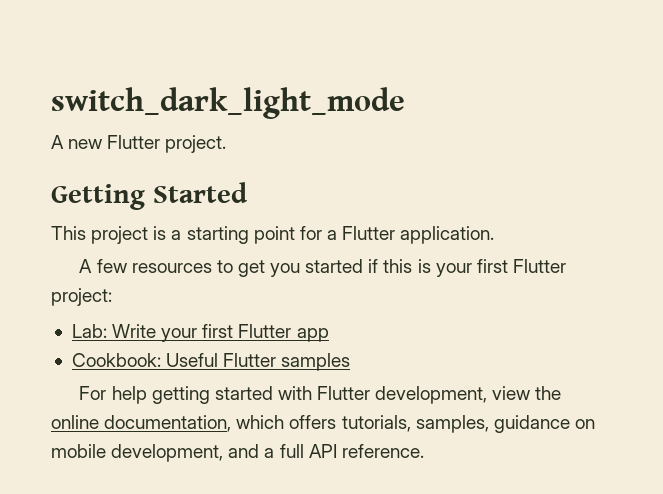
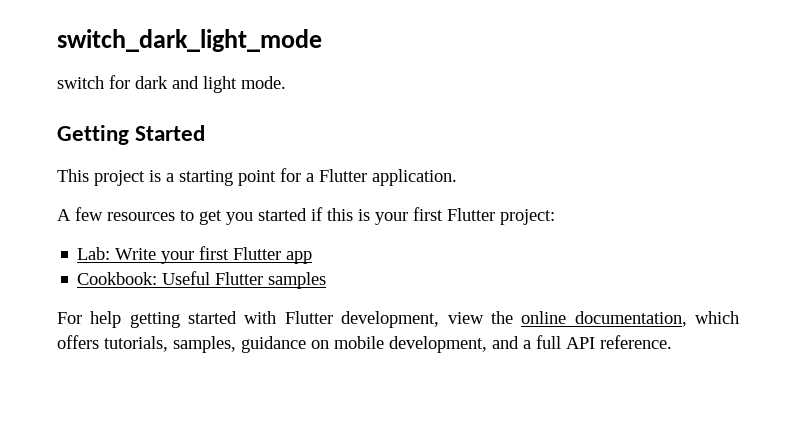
[51,135,227,153] A new Flutter project. -> [57,75,286,93] switch for dark and light mode.

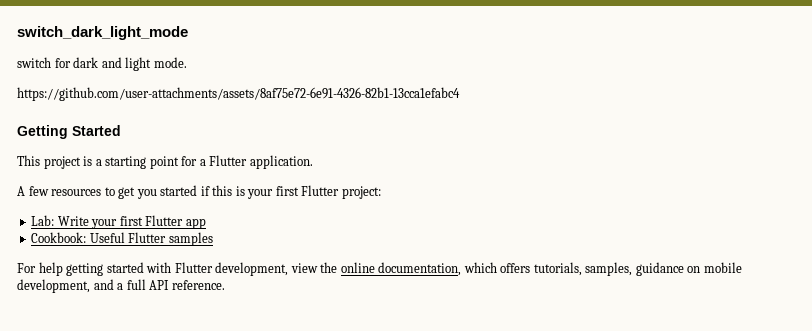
(286, 82) none -> [17,87,460,101] // https://github.com/user-attachments/assets/8af75e72-6e91-4326-82b1-13cca1efabc4

